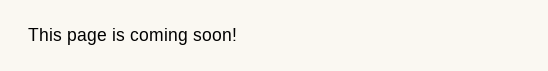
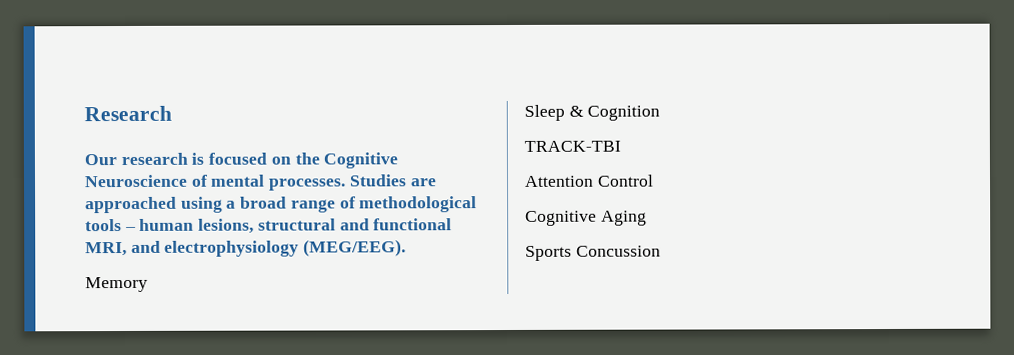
[28,28,237,45] This page is coming soon! -> [84,105,172,122] [84,152,399,169] [84,174,437,191] [85,196,478,214] [85,218,453,234] [85,239,407,257] [85,276,148,293] [524,104,661,121] [524,140,621,152] [524,174,654,187] [525,210,647,226] [525,245,661,261] Research // Our research is focused on the Cognitive Neuroscience of mental processes. Studies are approached using a broad range of methodological tools – human lesions, structural and functional MRI, and electrophysiology (MEG/EEG). // Memory // Sleep & Cognition // TRACK-TBI // Attention Control // Cognitive Aging // Sports Concussion

